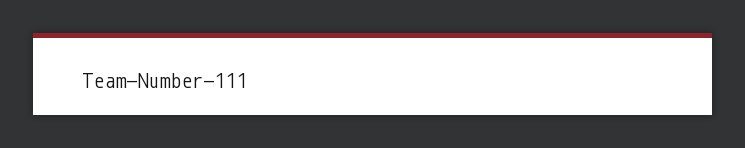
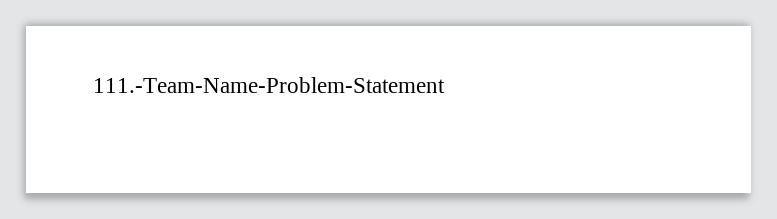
[82,73,247,88] Team-Number-111 -> [93,77,445,93] 111.-Team-Name-Problem-Statement

